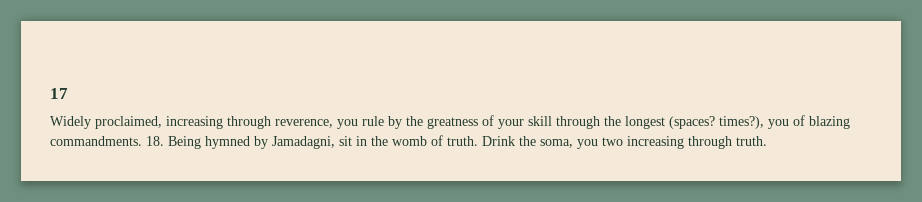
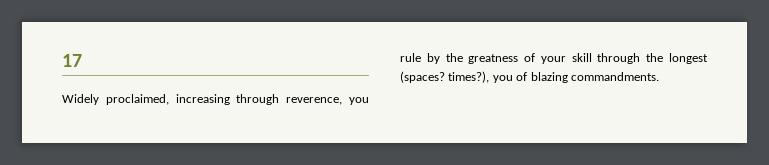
[146,135,767,149] 18. Being hymned by Jamadagni, sit in the womb of truth. Drink the soma, you two increasing through truth. -> (659, 76) none

